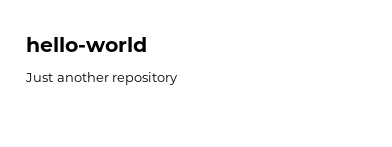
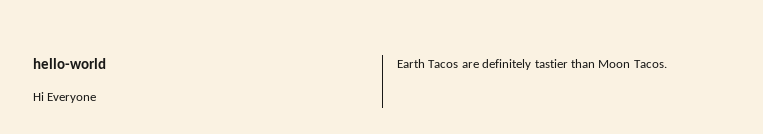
[25,72,179,85] Just another repository -> [33,92,97,103] [397,59,667,70] Hi Everyone // Earth Tacos are definitely tastier than Moon Tacos.

